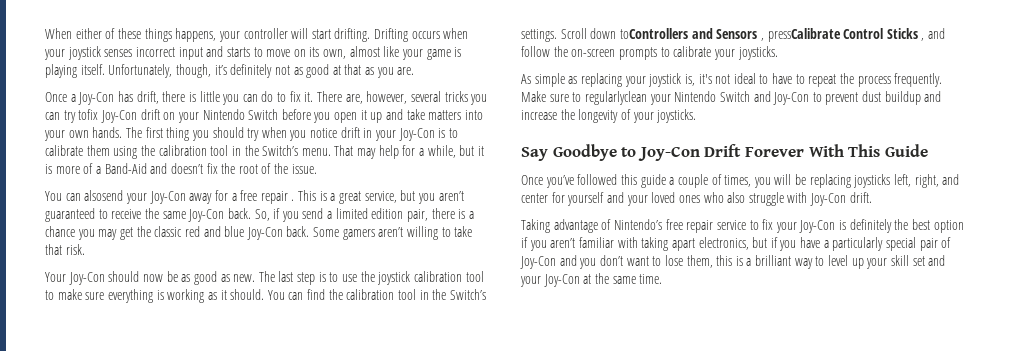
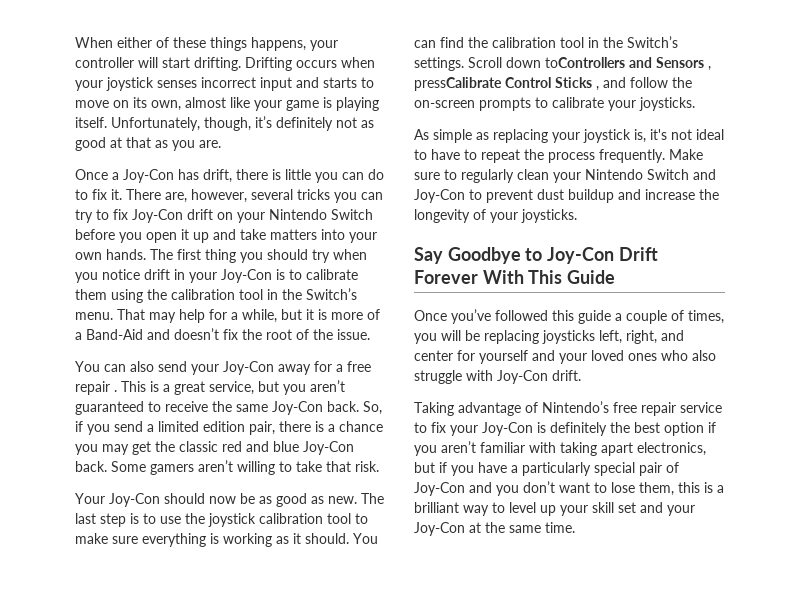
[78,109,99,120] tofix -> [96,209,128,220] to fix
[84,190,124,201] alsosend -> [130,361,187,372] also send
[584,91,647,105] regularlyclean -> [461,169,549,183] regularly clean

